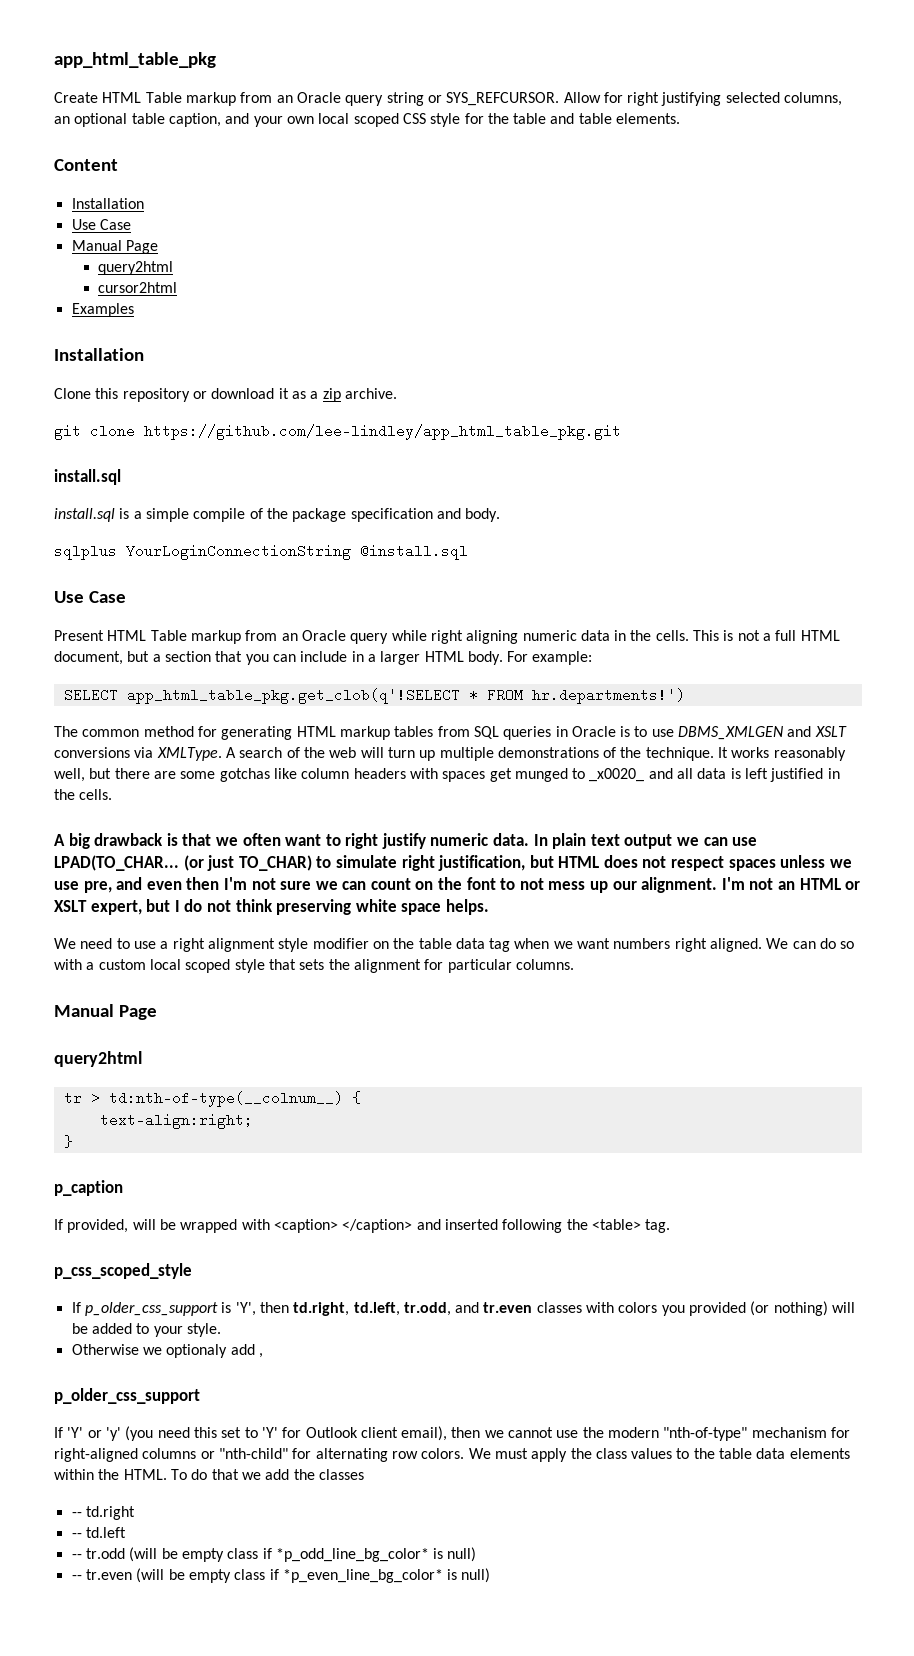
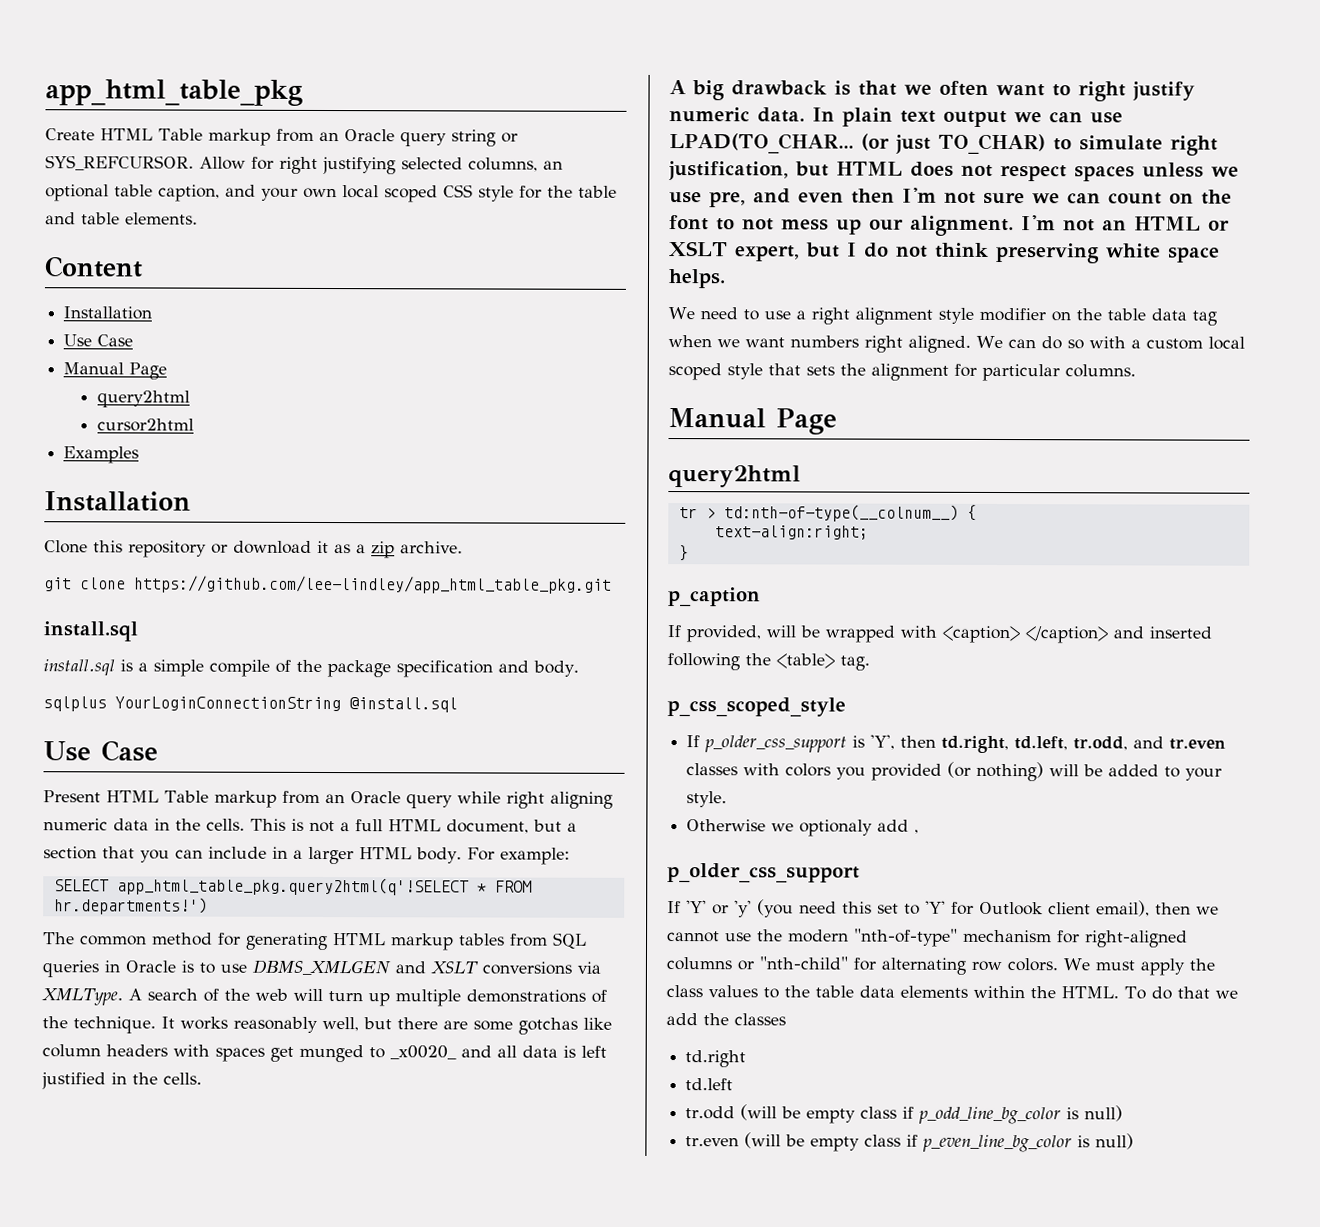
[126,688,460,704] app_html_table_pkg.get_clob(q'!SELECT -> [116,877,469,896] app_html_table_pkg.query2html(q'!SELECT
[71,1512,82,1517] -- -> (786, 1019) none
[71,1533,82,1538] -- -> (747, 1059) none
[71,1554,82,1559] -- -> (734, 1084) none
[275,1548,429,1562] *p_odd_line_bg_color* -> [918,1106,1062,1125] p_odd_line_bg_color
[71,1575,82,1580] -- -> (1124, 1113) none
[282,1569,443,1583] *p_even_line_bg_color* -> [922,1134,1073,1153] p_even_line_bg_color

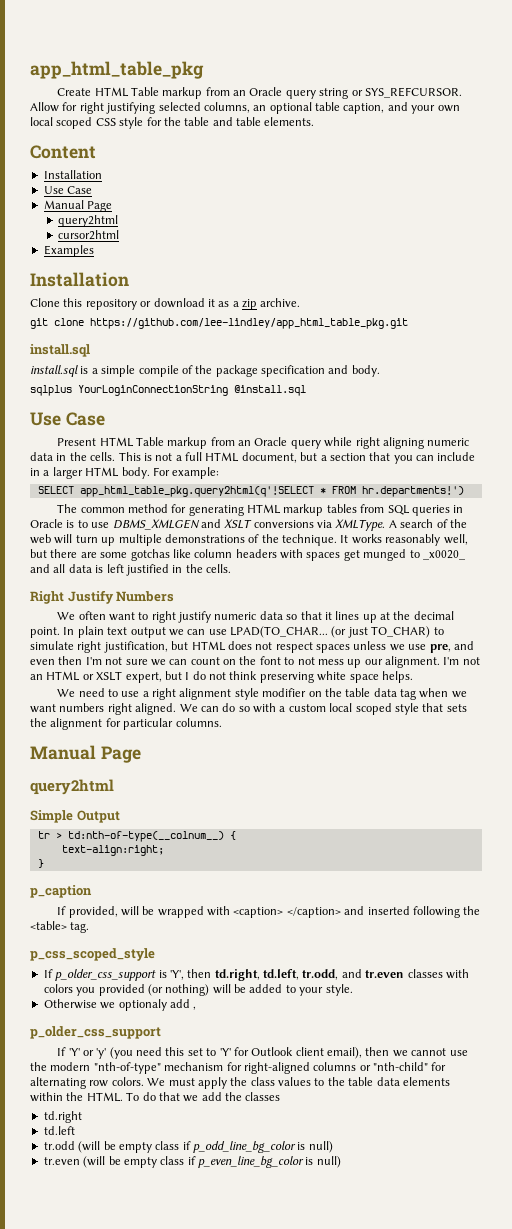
[669,80,932,101] A big drawback is that we -> [30,590,175,604] [57,612,76,620] Right Justify Numbers // We
[757,107,805,123] data. -> [259,611,454,623] [30,627,60,638] data so that it lines up at the decimal point.
(801, 476) none -> [30,810,120,823] // Simple Output

